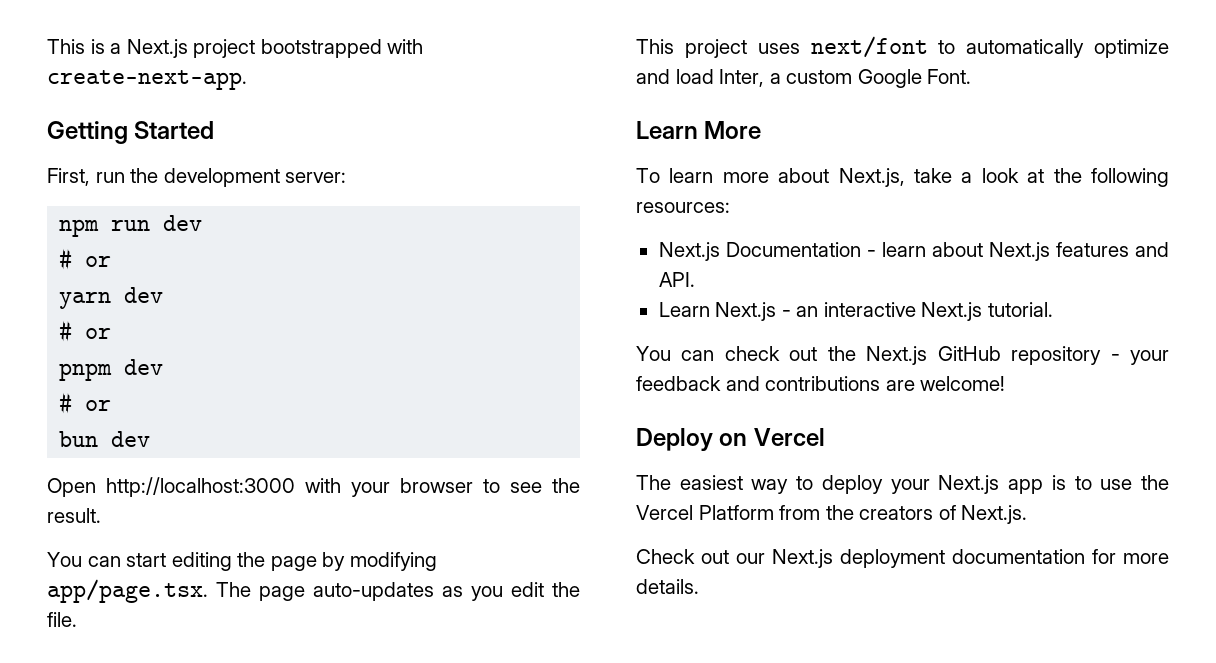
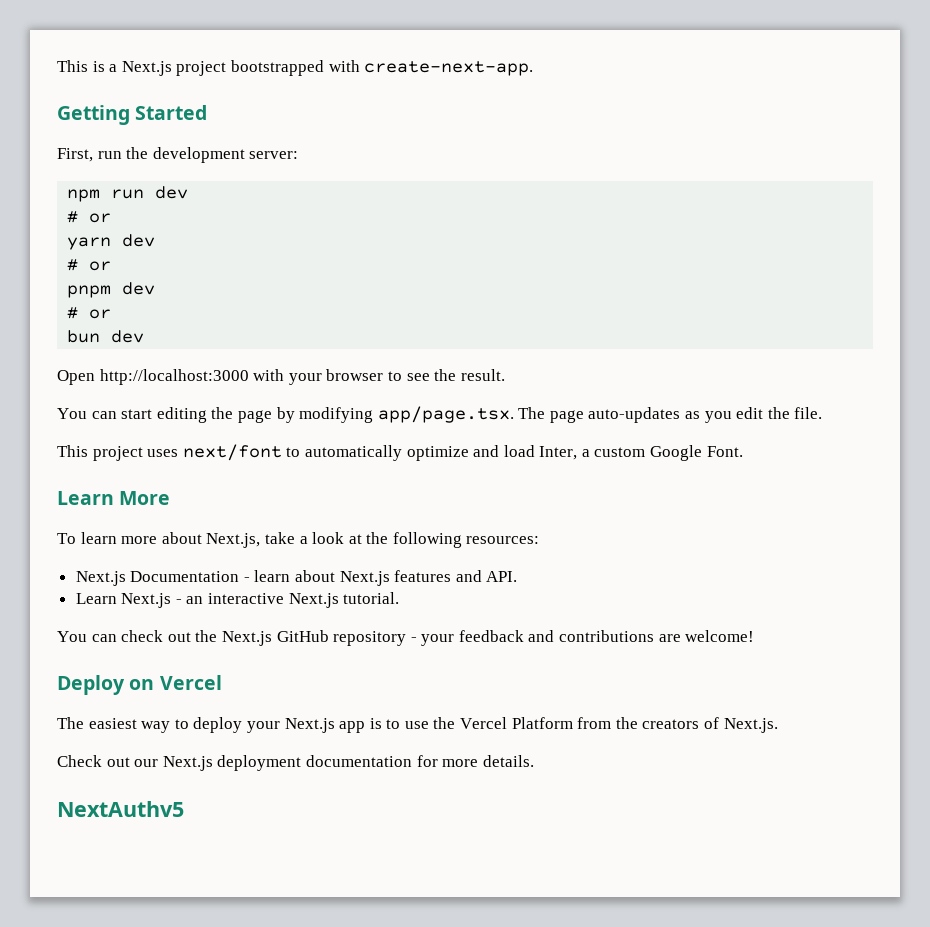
(699, 586) none -> [57,801,184,817] // NextAuthv5

